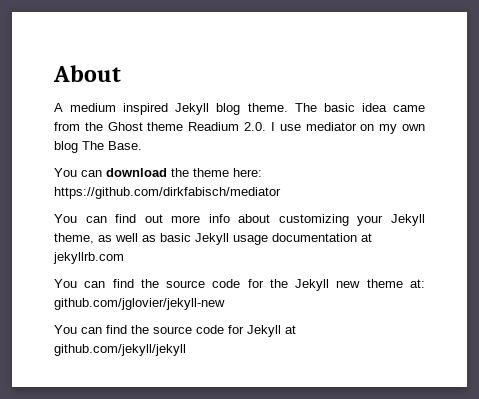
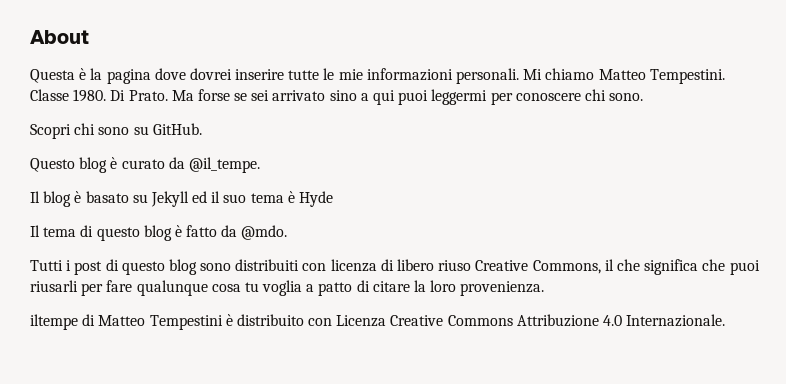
[54,103,425,115] [54,122,425,134] [54,141,142,153] [54,168,262,177] [54,187,281,199] [54,214,425,226] [54,233,372,245] [53,252,124,264] [54,279,425,291] [54,298,225,310] [54,325,296,337] [54,344,186,356] A medium inspired Jekyll blog theme. The basic idea came from the Ghost theme Readium 2.0. I use mediator on my own blog The Base. // You can download the theme here: https://github.com/dirkfabisch/mediator // You can find out more info about customizing your Jekyll theme, as well as basic Jekyll usage documentation at jekyllrb.com // You can find the source code for the Jekyll new theme at: github.com/jglovier/jekyll-new // You can find the source code for Jekyll at github.com/jekyll/jekyll -> [30,68,725,84] [30,89,644,105] [30,123,202,139] [30,157,260,173] [30,191,334,207] [30,225,288,241] [30,259,760,275] [30,280,545,296] [30,314,726,330] Questa è la pagina dove dovrei inserire tutte le mie informazioni personali. Mi chiamo Matteo Tempestini. Classe 1980. Di Prato. Ma forse se sei arrivato sino a qui puoi leggermi per conoscere chi sono. // Scopri chi sono su GitHub. // Questo blog è curato da @il_tempe. // Il blog è basato su Jekyll ed il suo tema è Hyde // Il tema di questo blog è fatto da @mdo. // Tutti i post di questo blog sono distribuiti con licenza di libero riuso Creative Commons, il che significa che puoi riusarli per fare qualunque cosa tu voglia a patto di citare la loro provenienza. // iltempe di Matteo Tempestini è distribuito con Licenza Creative Commons Attribuzione 4.0 Internazionale.

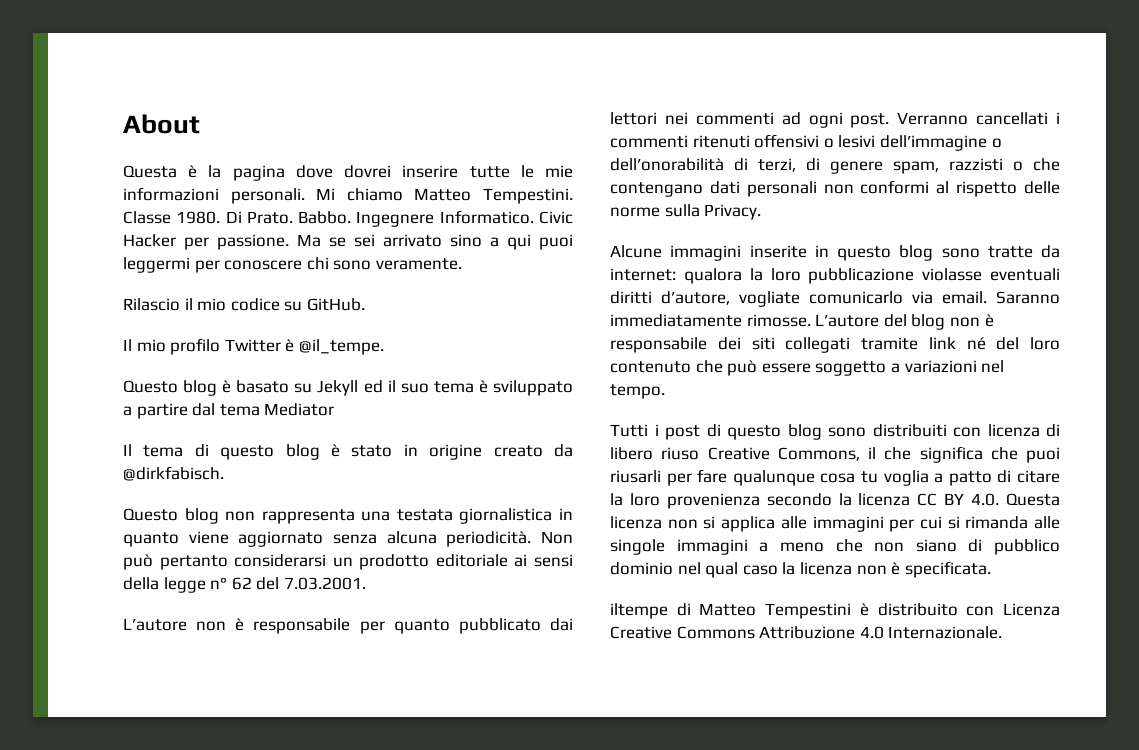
[171,89,230,101] Ma forse -> [298,210,573,227] [123,234,321,250] Babbo. Ingegnere Informatico. Civic Hacker per passione. Ma
[609,93,644,101] [30,123,202,139] [30,157,185,173] sono. // Scopri chi sono su GitHub. // Questo blog è curato da -> [333,258,462,270] [123,298,365,311] [123,338,295,355] sono veramente. // Rilascio il mio codice su GitHub. // Il mio profilo Twitter è
[30,191,40,203] Il -> [123,380,178,393] Questo
[299,191,334,207] Hyde -> [492,380,573,396] [123,403,335,419] sviluppato a partire dal tema Mediator
[186,225,288,240] fatto da @mdo. -> [351,444,573,460] [123,466,224,481] [123,508,573,524] [123,531,573,547] [123,554,573,570] [123,577,366,593] [123,618,573,634] [610,112,1060,128] [610,134,1002,151] [610,158,1060,174] [610,180,1060,197] [610,204,762,220] [610,245,1060,261] [610,268,1060,284] [610,291,1060,307] [610,314,994,330] [610,337,1060,353] [610,360,1005,376] [610,384,665,399] stato in origine creato da @dirkfabisch. // Questo blog non rappresenta una testata giornalistica in quanto viene aggiornato senza alcuna periodicità. Non può pertanto considerarsi un prodotto editoriale ai sensi della legge n° 62 del 7.03.2001. // L’autore non è responsabile per quanto pubblicato dai lettori nei commenti ad ogni post. Verranno cancellati i commenti ritenuti offensivi o lesivi dell’immagine o dell’onorabilità di terzi, di genere spam, razzisti o che contengano dati personali non conformi al rispetto delle norme sulla Privacy. // Alcune immagini inserite in questo blog sono tratte da internet: qualora la loro pubblicazione violasse eventuali diritti d’autore, vogliate comunicarlo via email. Saranno immediatamente rimosse. L’autore del blog non è responsabile dei siti collegati tramite link né del loro contenuto che può essere soggetto a variazioni nel tempo.
[460,281,545,296] provenienza. -> [666,493,1060,509] [610,516,1060,532] [610,539,1060,555] [610,561,991,578] provenienza secondo la licenza CC BY 4.0. Questa licenza non si applica alle immagini per cui si rimanda alle singole immagini a meno che non siano di pubblico dominio nel qual caso la licenza non è specificata.

